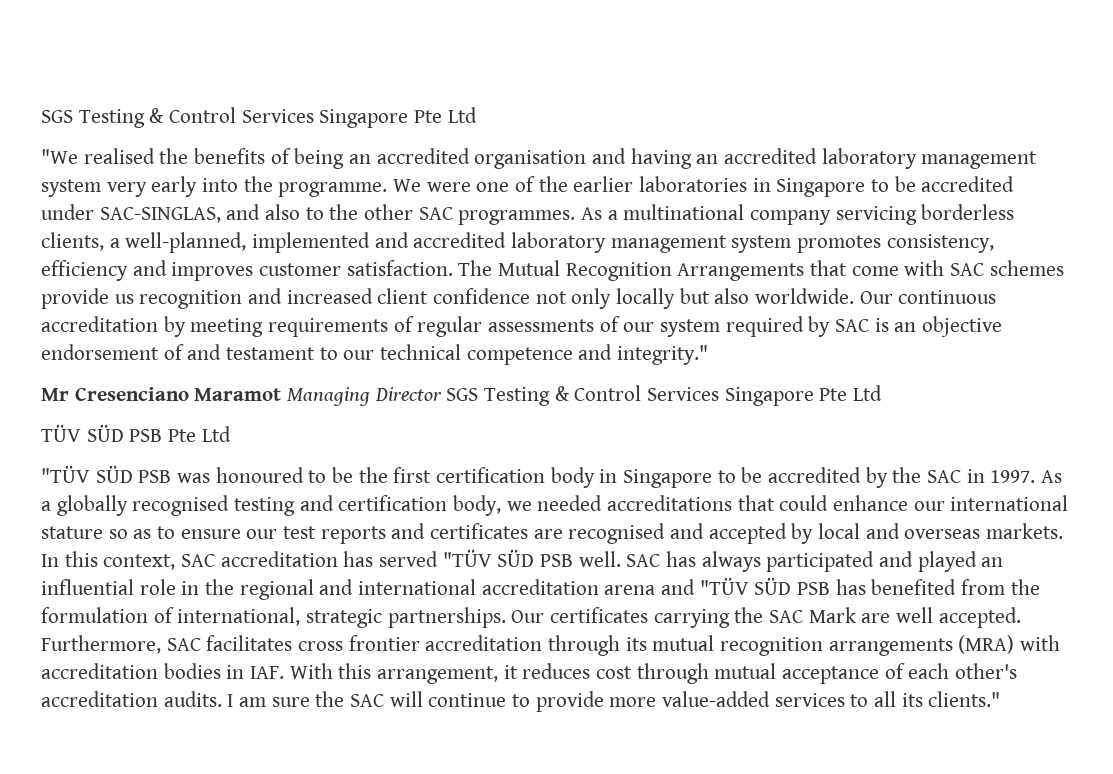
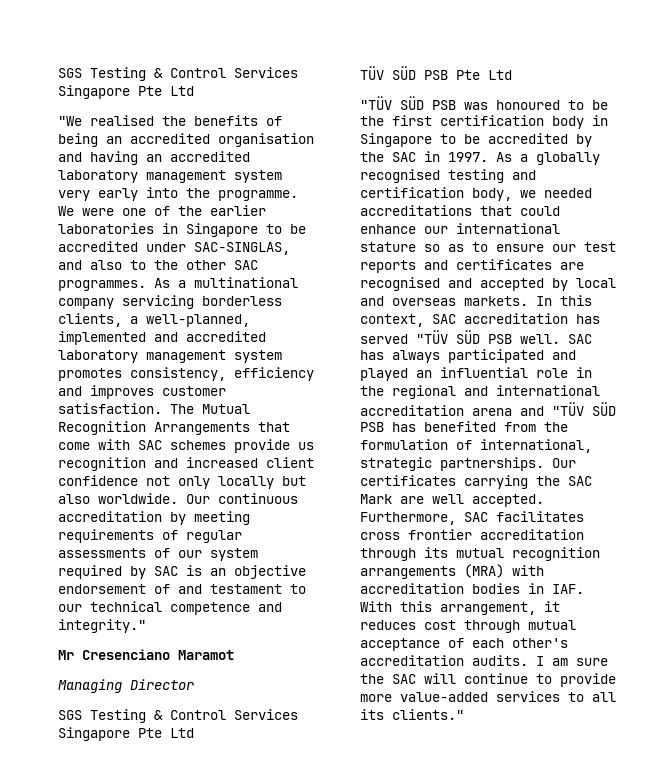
(282, 394) none -> (234, 655) //
(442, 394) none -> (194, 684) //

